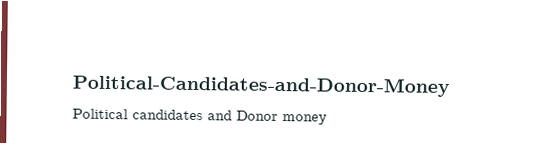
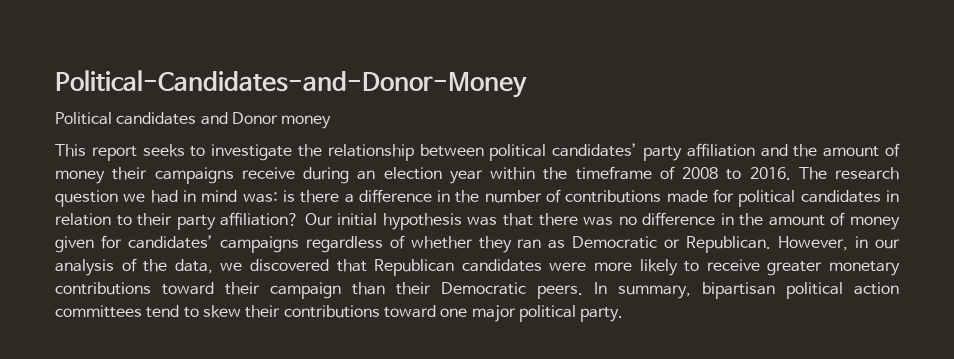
(327, 119) none -> [55,143,900,161] [55,166,899,184] [55,189,899,207] [55,212,900,230] [55,235,901,253] [55,258,901,276] [55,282,899,299] [55,305,624,322] // This report seeks to investigate the relationship between political candidates’ party affiliation and the amount of money their campaigns receive during an election year within the timeframe of 2008 to 2016. The research question we had in mind was: is there a difference in the number of contributions made for political candidates in relation to their party affiliation? Our initial hypothesis was that there was no difference in the amount of money given for candidates’ campaigns regardless of whether they ran as Democratic or Republican. However, in our analysis of the data, we discovered that Republican candidates were more likely to receive greater monetary contributions toward their campaign than their Democratic peers. In summary, bipartisan political action committees tend to skew their contributions toward one major political party.

